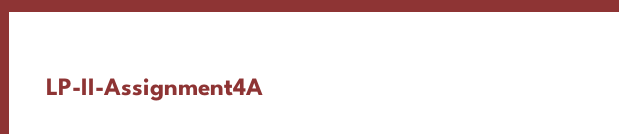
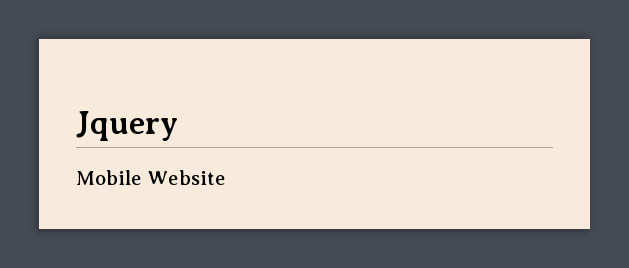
[46,78,263,101] LP-II-Assignment4A -> [76,111,178,141] [76,170,226,185] Jquery // Mobile Website

